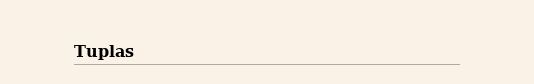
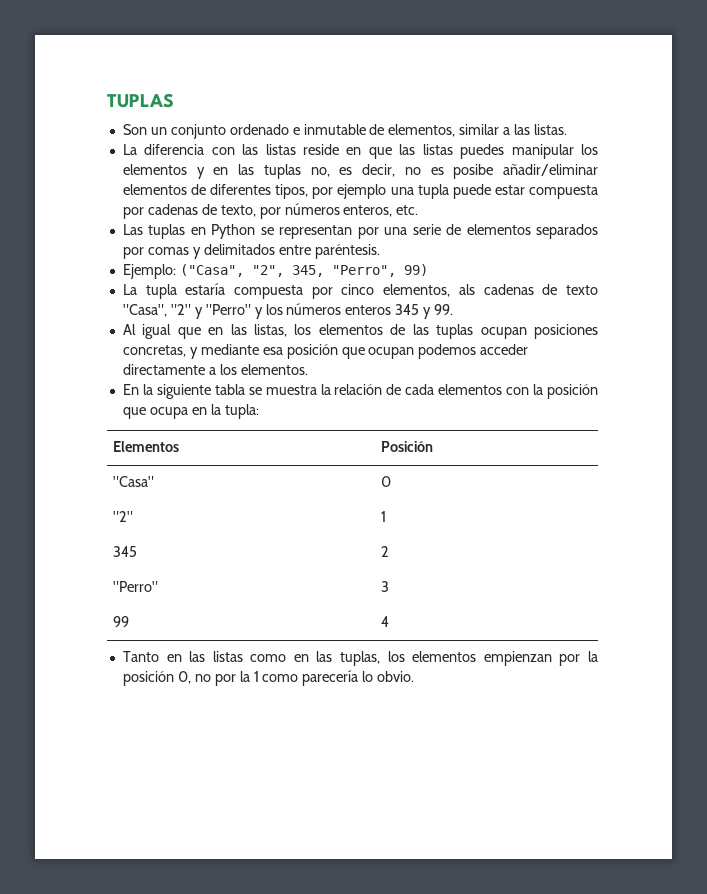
[74,45,134,60] Tuplas -> [107,93,174,108] [122,124,568,139] [122,144,598,159] [122,164,599,179] [122,184,599,199] [122,203,419,219] [122,224,598,239] [122,244,380,259] [122,264,428,279] [122,283,598,299] [122,303,454,319] [122,324,598,339] [122,344,529,359] [122,364,308,375] [122,384,598,399] [122,404,259,419] [113,441,180,452] [381,441,434,452] [113,476,155,487] [381,476,392,487] [113,511,134,522] [381,511,387,522] [113,546,138,557] [381,546,390,557] [113,581,159,592] [381,581,390,592] [113,616,130,627] [381,616,390,627] [122,651,598,666] [122,670,415,686] TUPLAS // Son un conjunto ordenado e inmutable de elementos, similar a las listas. // La diferencia con las listas reside en que las listas puedes manipular los elementos y en las tuplas no, es decir, no es posibe añadir/eliminar elementos de diferentes tipos, por ejemplo una tupla puede estar compuesta por cadenas de texto, por números enteros, etc. // Las tuplas en Python se representan por una serie de elementos separados por comas y delimitados entre paréntesis. // Ejemplo: ("Casa", "2", 345, "Perro", 99) // La tupla estaría compuesta por cinco elementos, als cadenas de texto "Casa", "2" y "Perro" y los números enteros 345 y 99. // Al igual que en las listas, los elementos de las tuplas ocupan posiciones concretas, y mediante esa posición que ocupan podemos acceder directamente a los elementos. // En la siguiente tabla se muestra la relación de cada elementos con la posición que ocupa en la tupla: // Elementos | Posición // "Casa" | 0 // "2" | 1 // 345 | 2 // "Perro" | 3 // 99 | 4 // Tanto en las listas como en las tuplas, los elementos empienzan por la posición 0, no por la 1 como parecería lo obvio.

